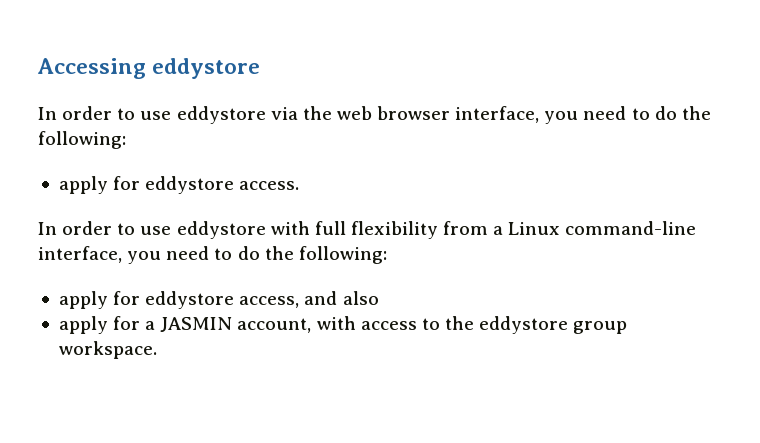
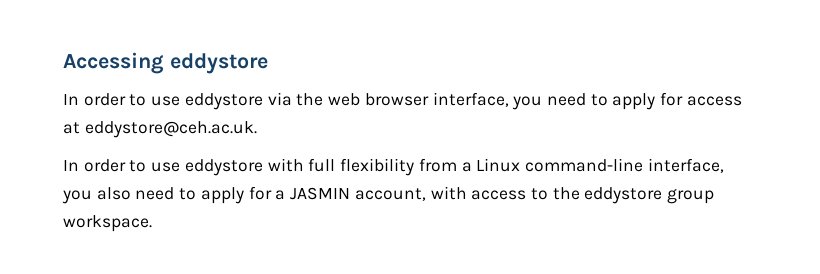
[654,106,711,120] [38,131,126,149] [58,176,300,194] do the following: // apply for eddystore access. -> [612,92,742,110] [63,121,257,138] apply for access at eddystore@ceh.ac.uk.
[166,246,387,264] [58,291,379,309] need to do the following: // apply for eddystore access, and also // -> [96,187,197,200] also need to

